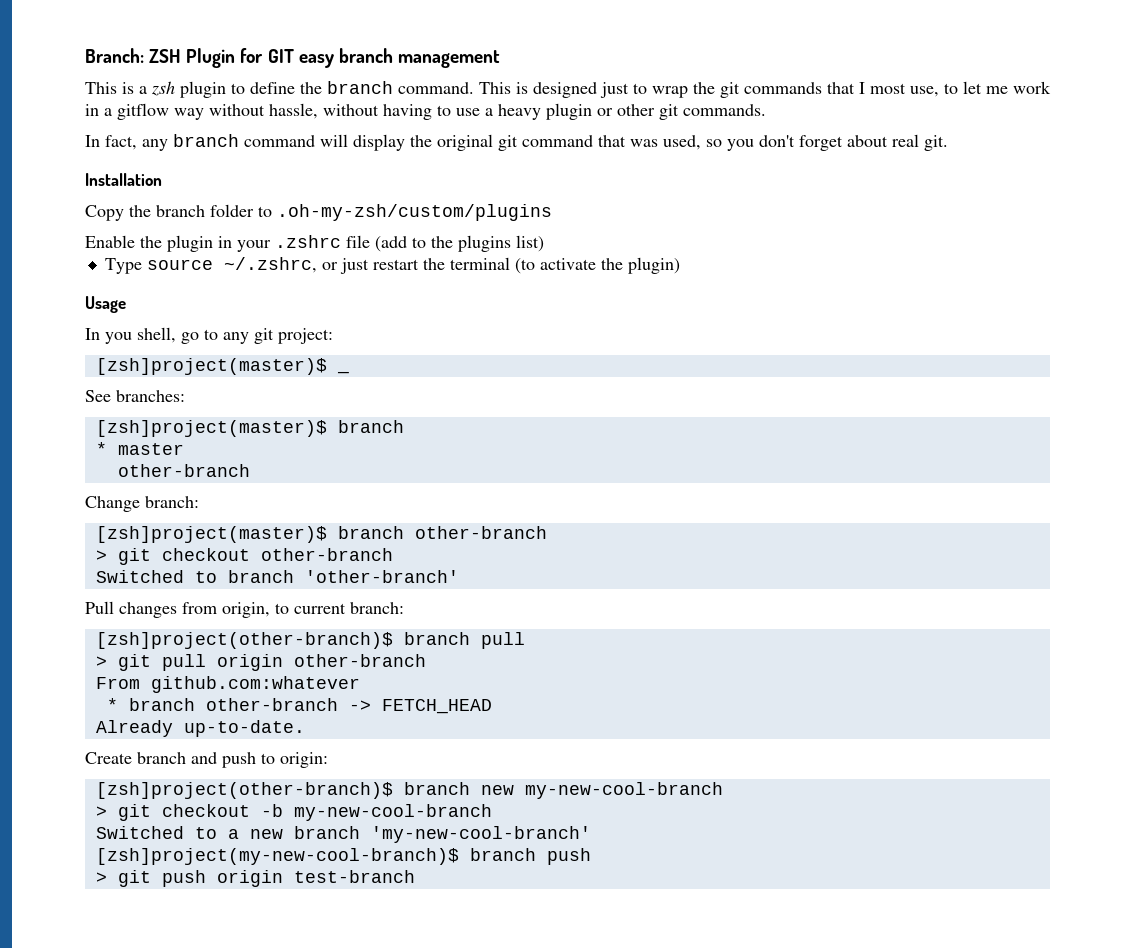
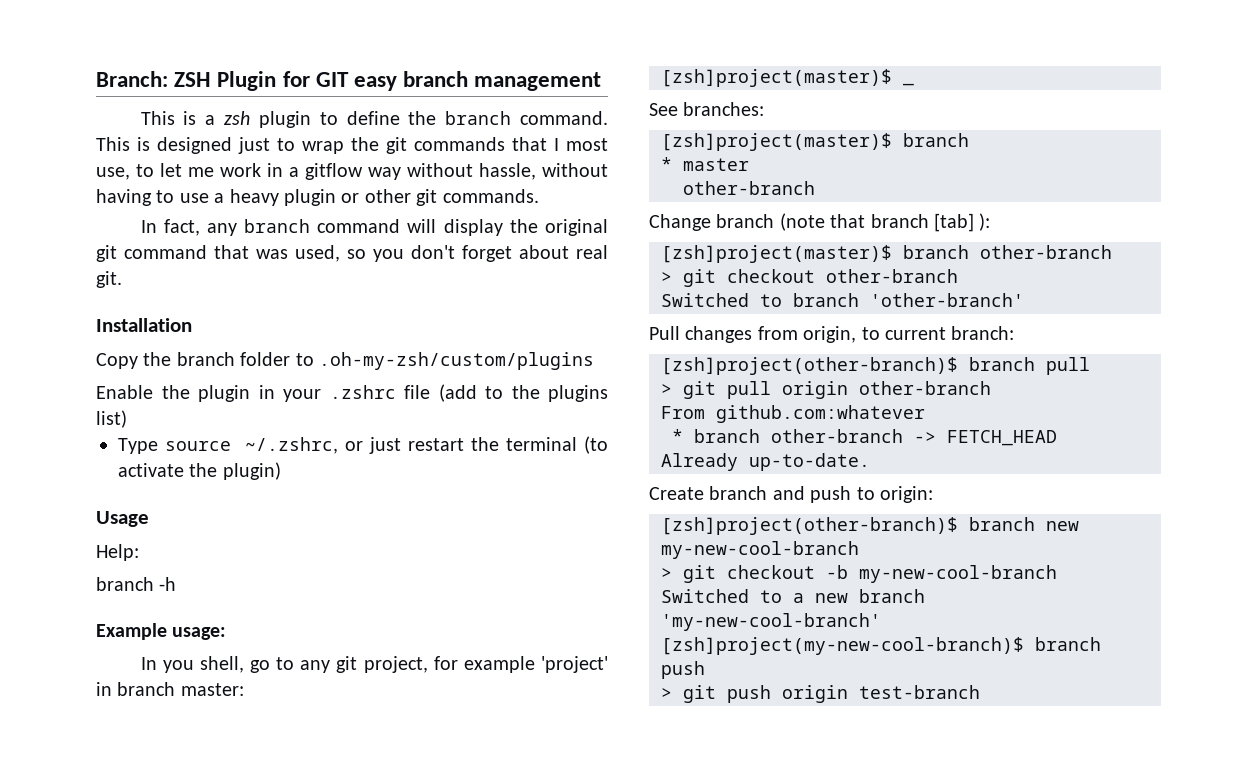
(126, 304) none -> [96,544,139,561] [96,577,177,591] [96,623,227,640] // Help: // branch -h // Example usage:
[278,328,333,344] project: -> [363,656,608,673] [96,682,244,696] project, for example 'project' in branch master:
[145,496,199,508] branch: -> [716,213,991,232] branch (note that branch [tab] ):

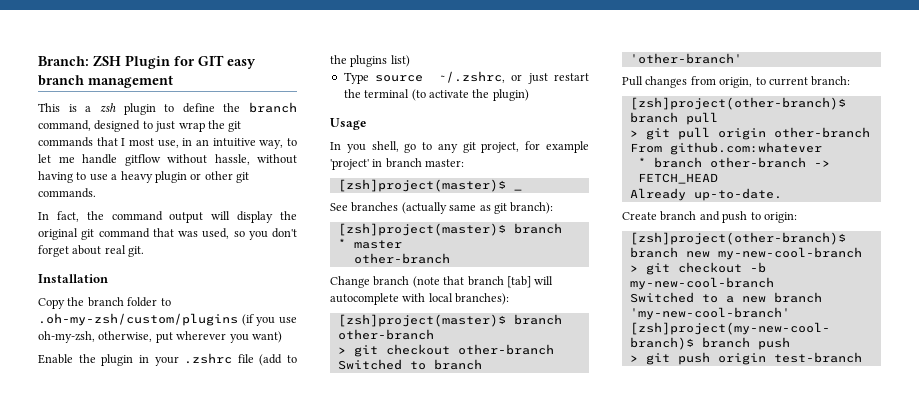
[520,111,608,125] [96,137,295,154] command. This is designed just to -> [38,120,176,132] command, designed to just
[136,163,401,180] to let me work in a gitflow way -> [182,138,297,149] [38,154,161,166] in an intuitive way, to let me handle gitflow
[206,219,401,236] any branch command -> [86,211,204,223] the command output
(594, 361) none -> [241,314,297,326] [38,331,282,343] (if you use oh-my-zsh, otherwise, put wherever you want)
[96,544,139,561] [96,577,177,591] [96,623,227,640] // Help: // branch -h // Example usage: -> (366, 124) none
[683,102,765,116] branches: -> [351,202,554,214] branches (actually same as git branch):
[979,213,991,231] ): -> [534,276,554,285] [330,293,510,305] will autocomplete with local branches):

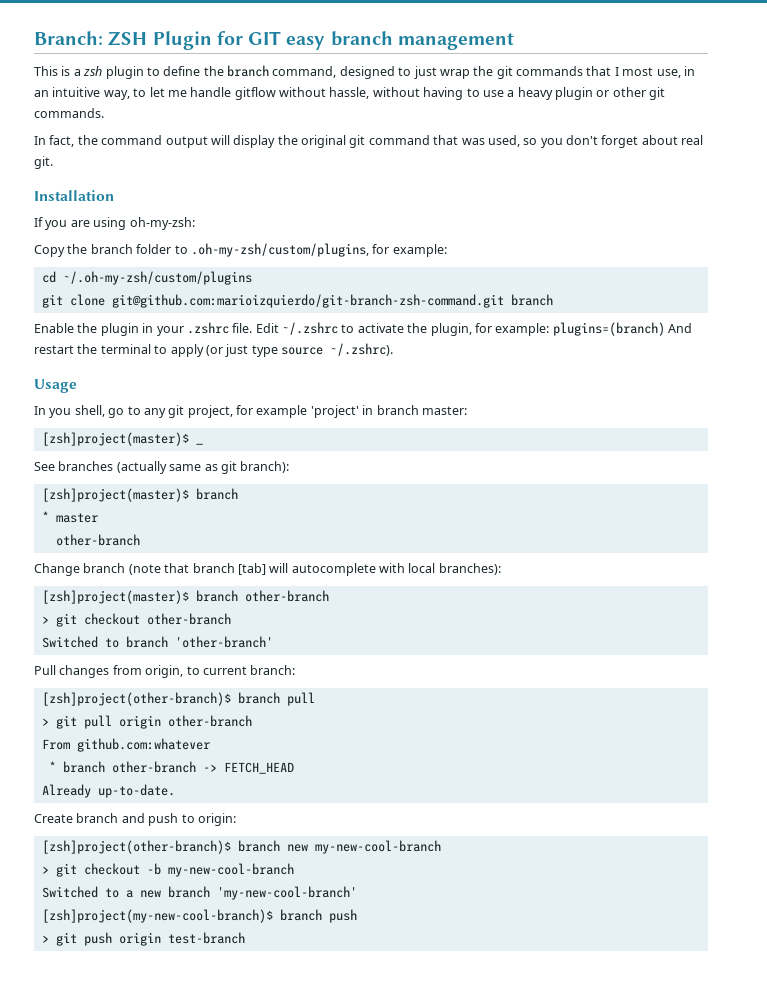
(108, 278) none -> [34,217,195,230] // If you are using oh-my-zsh:
[38,313,297,326] [38,331,282,343] .oh-my-zsh/custom/plugins (if you use oh-my-zsh, otherwise, put wherever you want) -> [190,243,447,257] [41,271,252,285] [41,294,553,308] .oh-my-zsh/custom/plugins, for example: // cd ~/.oh-my-zsh/custom/plugins // git clone git@github.com:marioizquierdo/git-branch-zsh-command.git branch
[237,354,297,366] [330,55,410,67] [343,71,589,84] [343,89,529,101] file (add to the plugins list) // Type source ~/.zshrc, or just restart the terminal (to activate the plugin) -> [232,322,692,336] [34,343,393,357] file. Edit ~/.zshrc to activate the plugin, for example: plugins=(branch) And restart the terminal to apply (or just type source ~/.zshrc).

